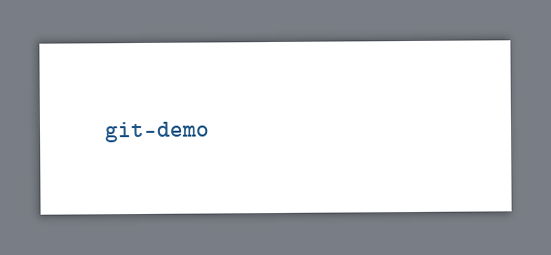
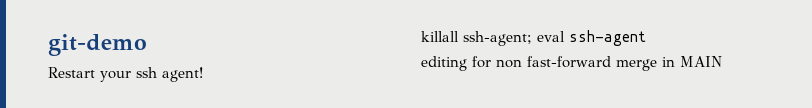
(210, 132) none -> [48,67,203,82] [421,30,646,46] [421,56,722,71] // Restart your ssh agent! // killall ssh-agent; eval ssh-agent // editing for non fast-forward merge in MAIN

